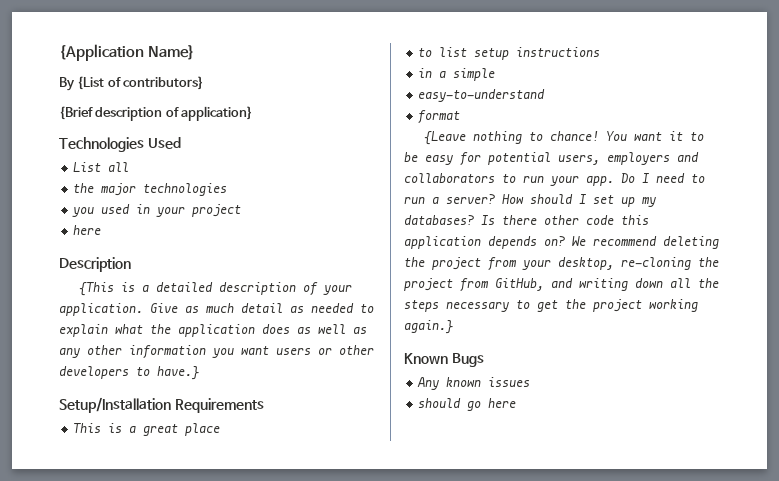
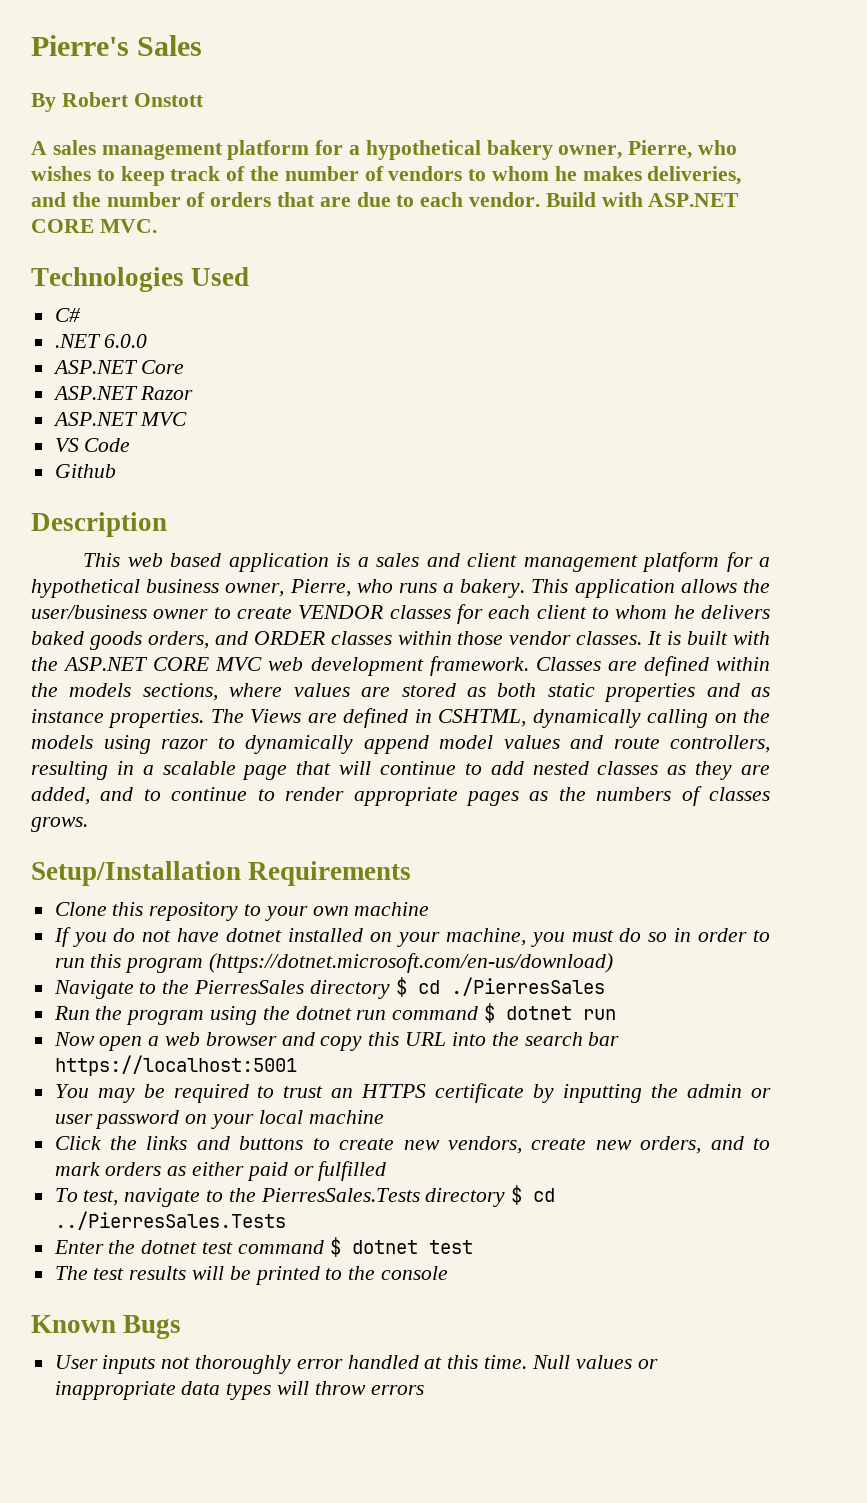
[59,44,195,61] {Application Name} -> [31,35,203,56] Pierre's Sales
[77,76,205,90] [59,106,254,121] [59,137,181,152] [73,162,130,172] [73,183,228,196] [72,204,242,217] [73,225,102,235] [59,257,131,272] [79,282,353,296] [59,303,374,316] [59,324,367,337] [59,345,374,359] [59,366,199,380] [59,397,264,413] [73,423,221,436] [418,47,601,60] [418,68,496,81] [418,89,546,102] [418,110,461,124] [424,131,705,145] [404,152,699,166] [404,173,705,186] [404,194,656,207] [404,215,649,225] [404,236,719,249] [404,257,719,271] [404,278,719,292] [404,299,698,312] [404,320,453,334] [404,353,484,367] [417,377,531,390] [418,398,517,411] {List of contributors} // {Brief description of application} // Technologies Used // List all // the major technologies // you used in your project // here // Description // {This is a detailed description of your application. Give as much detail as needed to explain what the application does as well as any other information you want users or other developers to have.} // Setup/Installation Requirements // This is a great place // to list setup instructions // in a simple // easy-to-understand // format // {Leave nothing to chance! You want it to be easy for potential users, employers and collaborators to run your app. Do I need to run a server? How should I set up my databases? Is there other code this application depends on? We recommend deleting the project from your desktop, re-cloning the project from GitHub, and writing down all the steps necessary to get the project working again.} // Known Bugs // Any known issues // should go here -> [61,92,204,107] [31,140,738,160] [31,166,742,186] [31,192,740,207] [31,219,157,233] [31,267,250,292] [54,308,81,322] [54,334,148,348] [52,360,185,374] [52,386,194,400] [52,412,188,426] [54,438,131,452] [54,464,116,478] [31,512,167,537] [83,552,770,572] [31,579,770,598] [31,604,770,624] [31,631,770,650] [31,656,771,676] [31,683,770,702] [31,708,770,728] [31,735,770,754] [31,761,770,780] [31,786,770,806] [31,817,88,832] [31,861,412,886] [54,902,430,921] [53,927,771,947] [54,953,614,973] [53,977,605,999] [53,1003,617,1025] [53,1032,620,1051] [54,1055,297,1076] [54,1083,772,1103] [54,1110,384,1129] [54,1136,770,1154] [54,1161,387,1181] [54,1185,556,1207] [54,1211,286,1230] [53,1237,473,1257] [54,1266,449,1285] [31,1315,182,1339] [54,1355,658,1374] [54,1381,424,1400] Robert Onstott // A sales management platform for a hypothetical bakery owner, Pierre, who wishes to keep track of the number of vendors to whom he makes deliveries, and the number of orders that are due to each vendor. Build with ASP.NET CORE MVC. // Technologies Used // C# // .NET 6.0.0 // ASP.NET Core // ASP.NET Razor // ASP.NET MVC // VS Code // Github // Description // This web based application is a sales and client management platform for a hypothetical business owner, Pierre, who runs a bakery. This application allows the user/business owner to create VENDOR classes for each client to whom he delivers baked goods orders, and ORDER classes within those vendor classes. It is built with the ASP.NET CORE MVC web development framework. Classes are defined within the models sections, where values are stored as both static properties and as instance properties. The Views are defined in CSHTML, dynamically calling on the models using razor to dynamically append model values and route controllers, resulting in a scalable page that will continue to add nested classes as they are added, and to continue to render appropriate pages as the numbers of classes grows. // Setup/Installation Requirements // Clone this repository to your own machine // If you do not have dotnet installed on your machine, you must do so in order to run this program (https://dotnet.microsoft.com/en-us/download) // Navigate to the PierresSales directory $ cd ./PierresSales // Run the program using the dotnet run command $ dotnet run // Now open a web browser and copy this URL into the search bar https://localhost:5001 // You may be required to trust an HTTPS certificate by inputting the admin or user password on your local machine // Click the links and buttons to create new vendors, create new orders, and to mark orders as either paid or fulfilled // To test, navigate to the PierresSales.Tests directory $ cd ../PierresSales.Tests // Enter the dotnet test command $ dotnet test // The test results will be printed to the console // Known Bugs // User inputs not thoroughly error handled at this time. Null values or inappropriate data types will throw errors

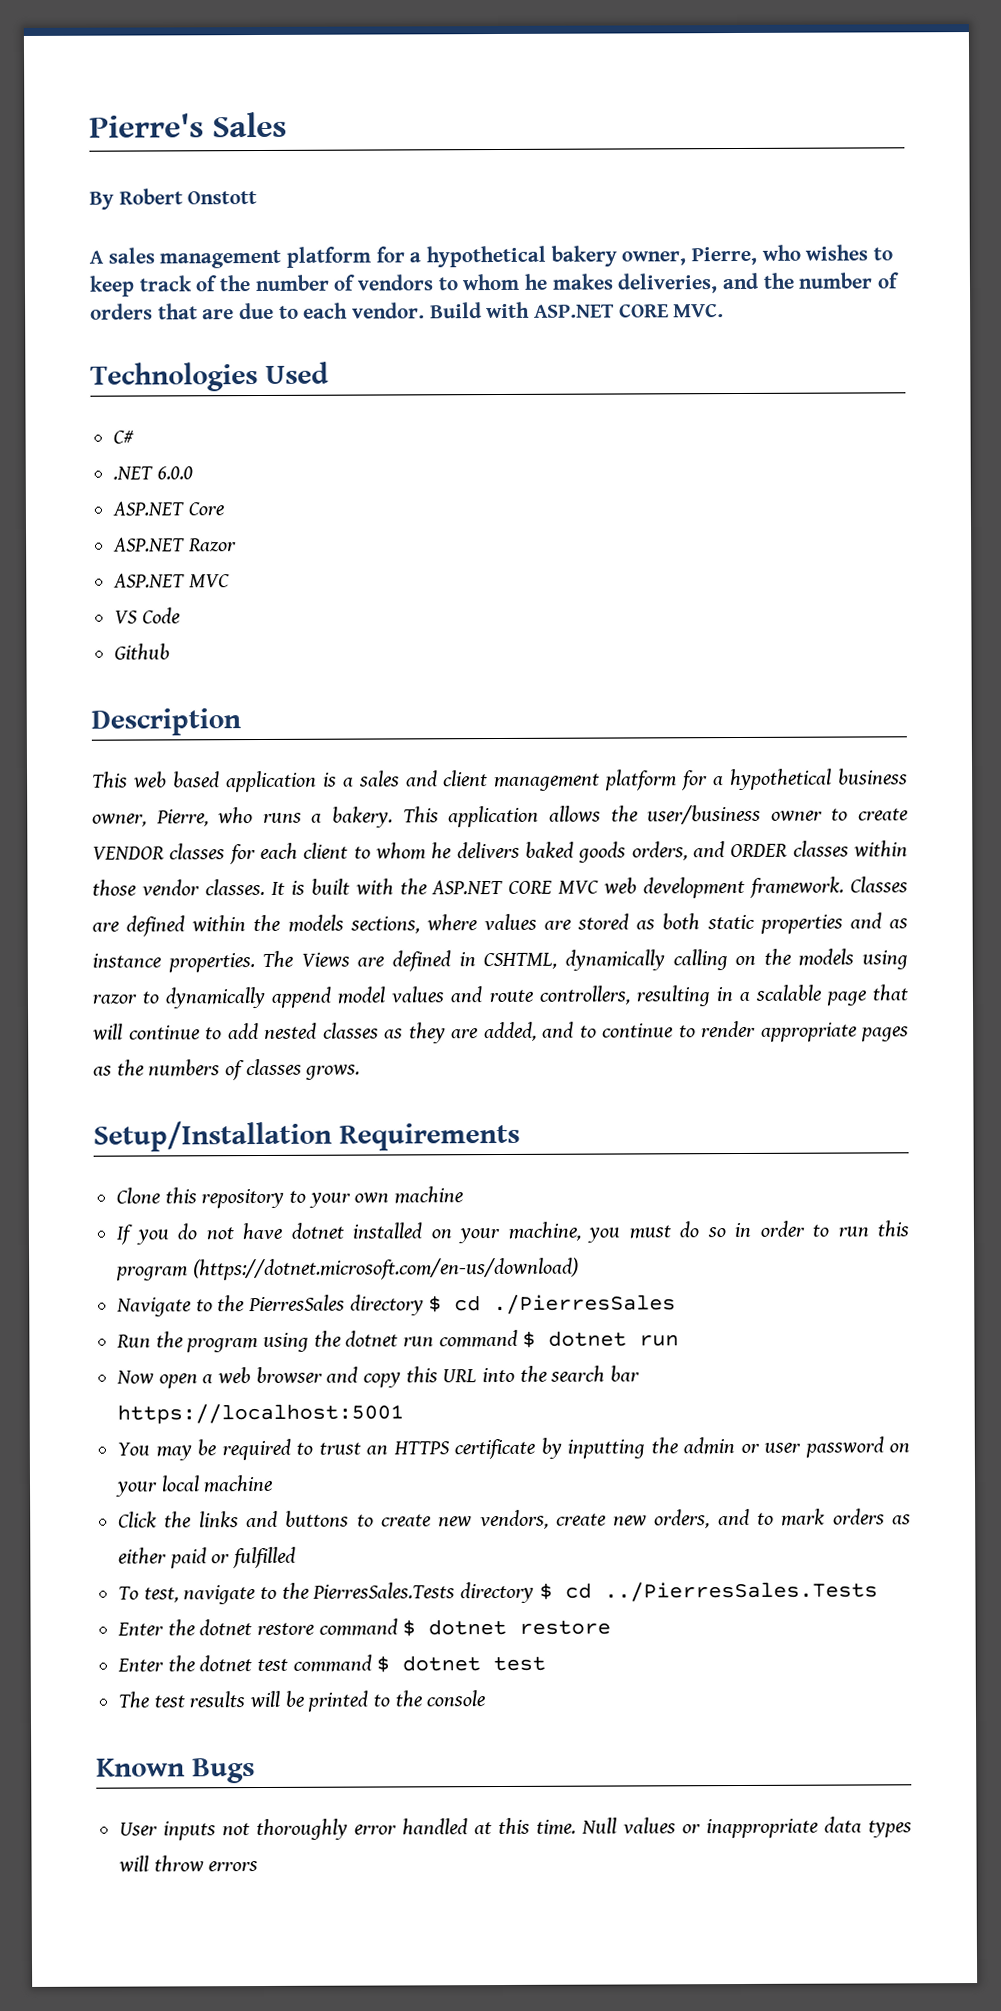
(286, 1220) none -> [117,1618,612,1637] // Enter the dotnet restore command $ dotnet restore

